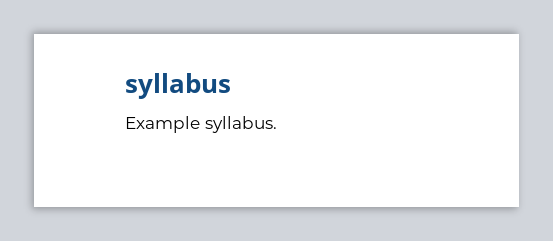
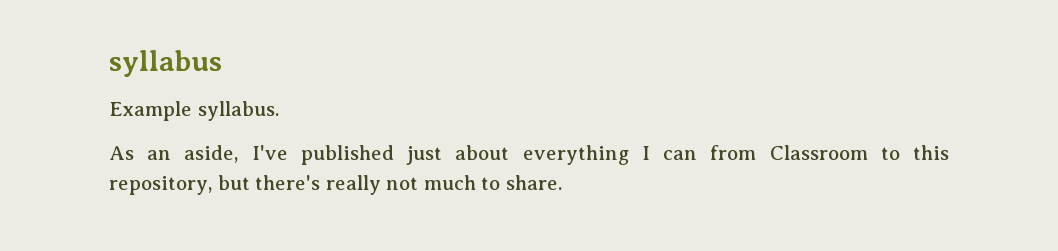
(277, 124) none -> [109,145,950,165] [109,175,562,195] // As an aside, I've published just about everything I can from Classroom to this repository, but there's really not much to share.

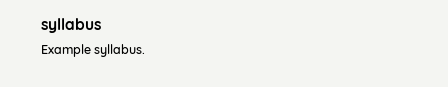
[109,145,950,165] [109,175,562,195] // As an aside, I've published just about everything I can from Classroom to this repository, but there's really not much to share. -> (146, 50) none

